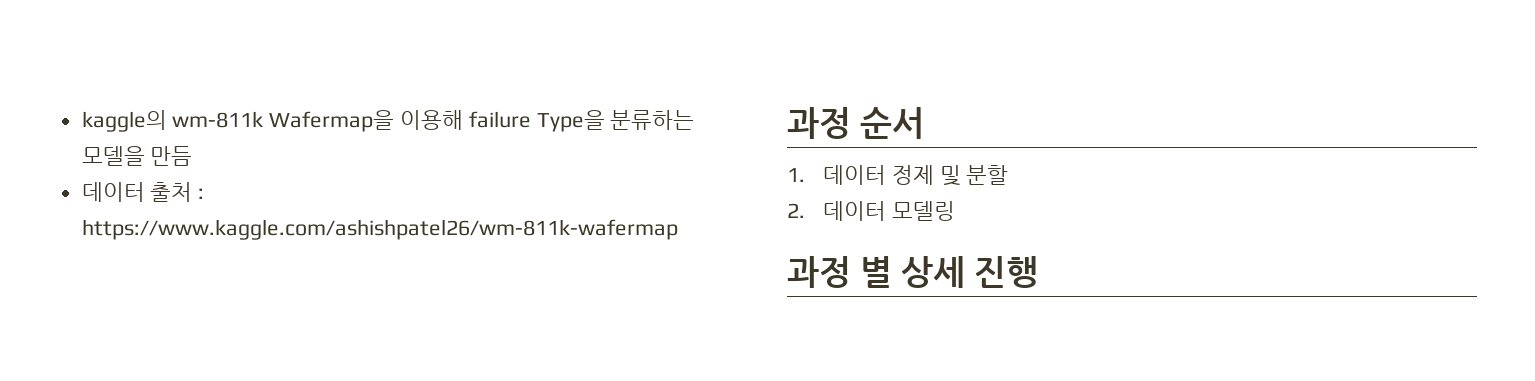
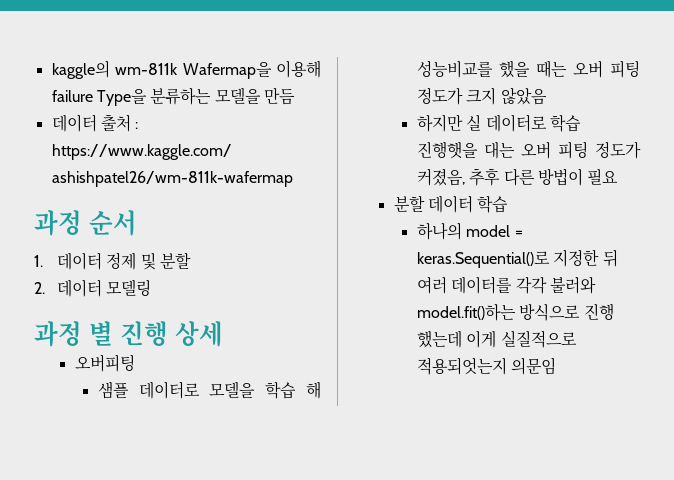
(893, 272) none -> [120,321,168,346] 진행
[974,256,1039,288] 진행 -> [74,354,135,372] [97,381,321,399] [416,60,640,78] [416,87,547,105] [416,114,581,132] [416,141,641,159] [416,168,619,186] [393,195,509,213] [416,222,523,240] [416,249,618,268] [416,276,596,294] [416,303,614,321] [416,330,577,348] [416,357,557,375] // 오버피팅 // 샘플 데이터로 모델을 학습 해 성능비교를 했을 때는 오버 피팅 정도가 크지 않았음 // 하지만 실 데이터로 학습 진행햇을 대는 오버 피팅 정도가 커졌음, 추후 다른 방법이 필요 // 분할 데이터 학습 // 하나의 model = keras.Sequential()로 지정한 뒤 여러 데이터를 각각 불러와 model.fit()하는 방식으로 진행 했는데 이게 실질적으로 적용되엇는지 의문임

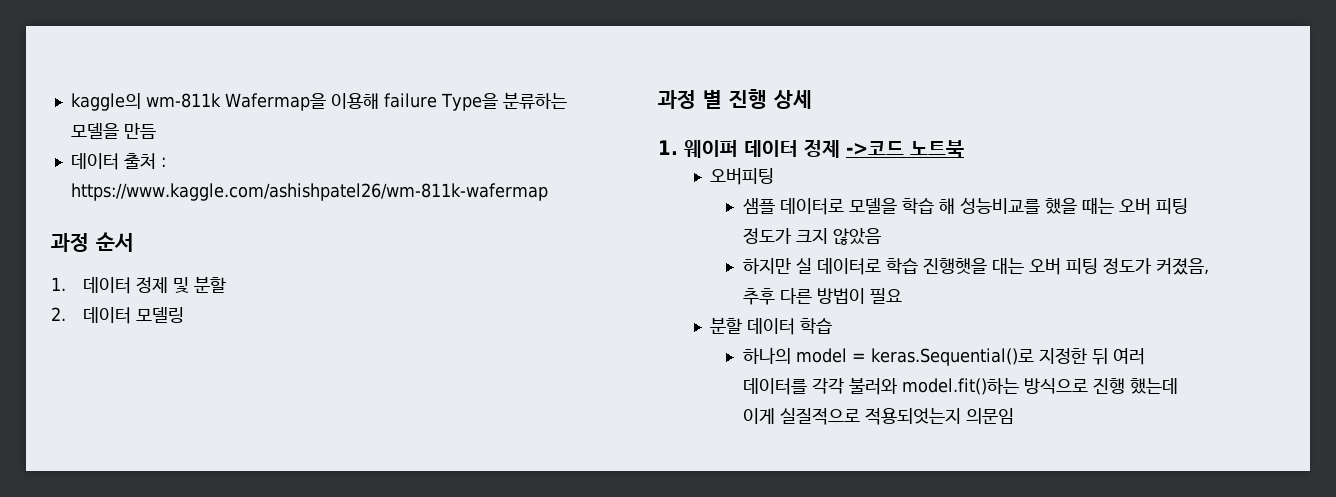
(223, 334) none -> [658,139,964,158] // 1. 웨이퍼 데이터 정제 ->코드 노트북

